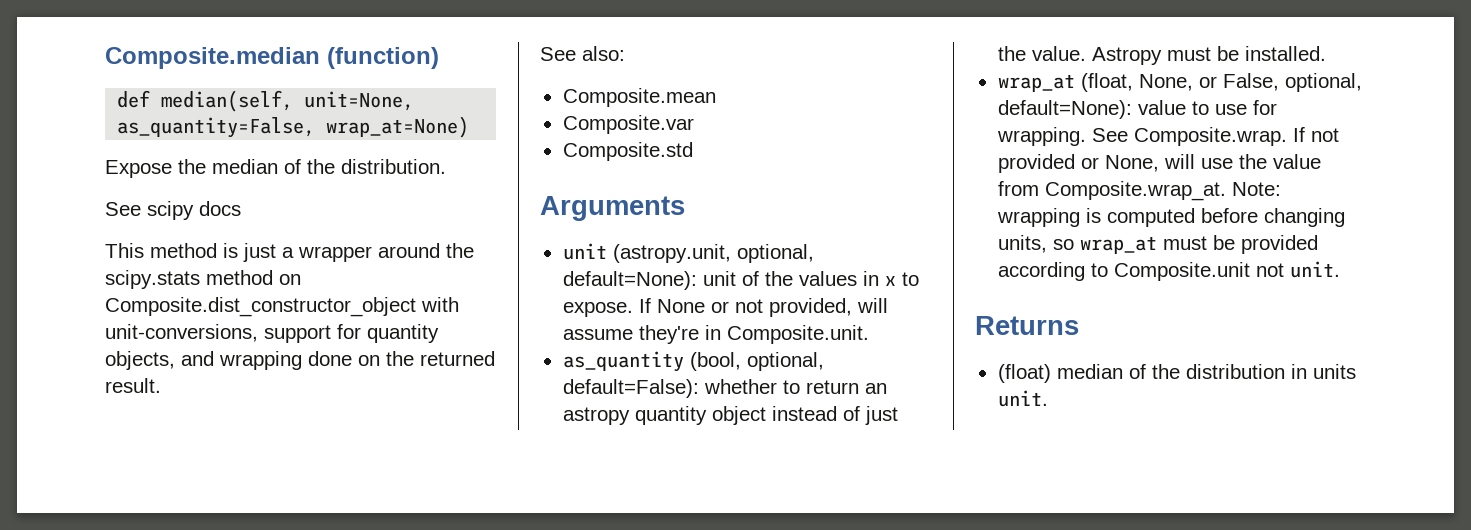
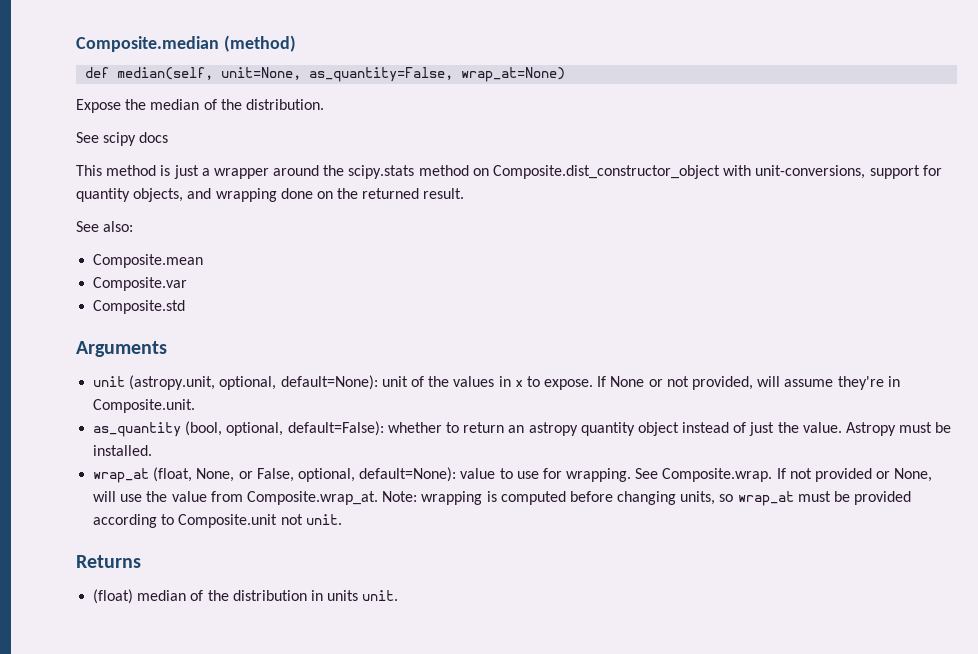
[327,47,439,69] (function) -> [223,35,296,52] (method)

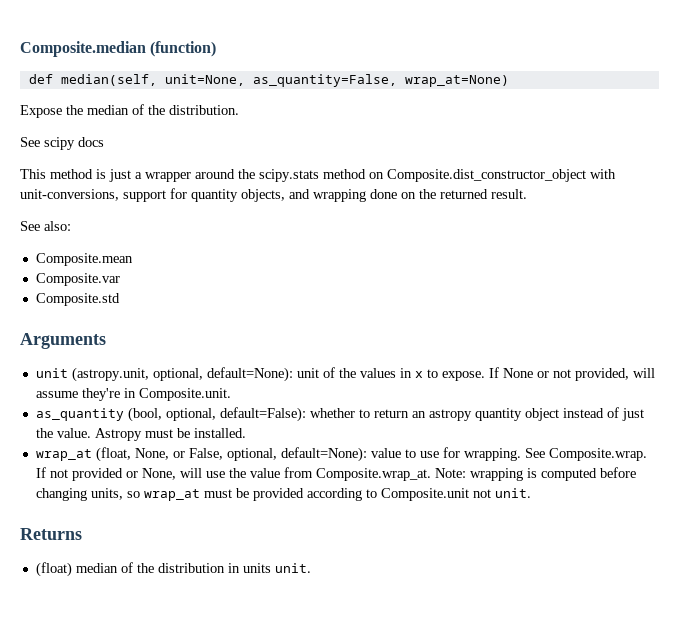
[223,35,296,52] (method) -> [150,41,217,57] (function)

